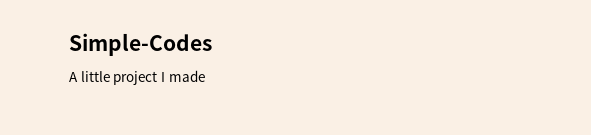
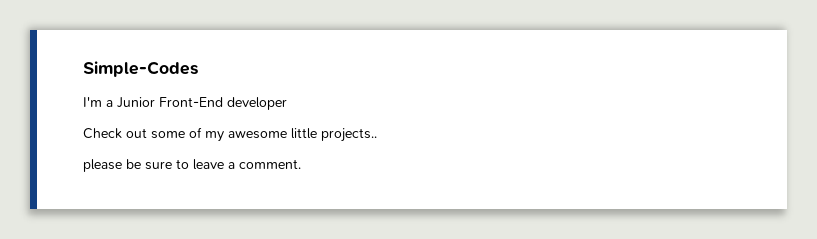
[69,70,205,85] A little project I made -> [83,97,287,110] [83,127,377,142] [83,159,301,172] I'm a Junior Front-End developer // Check out some of my awesome little projects.. // please be sure to leave a comment.

